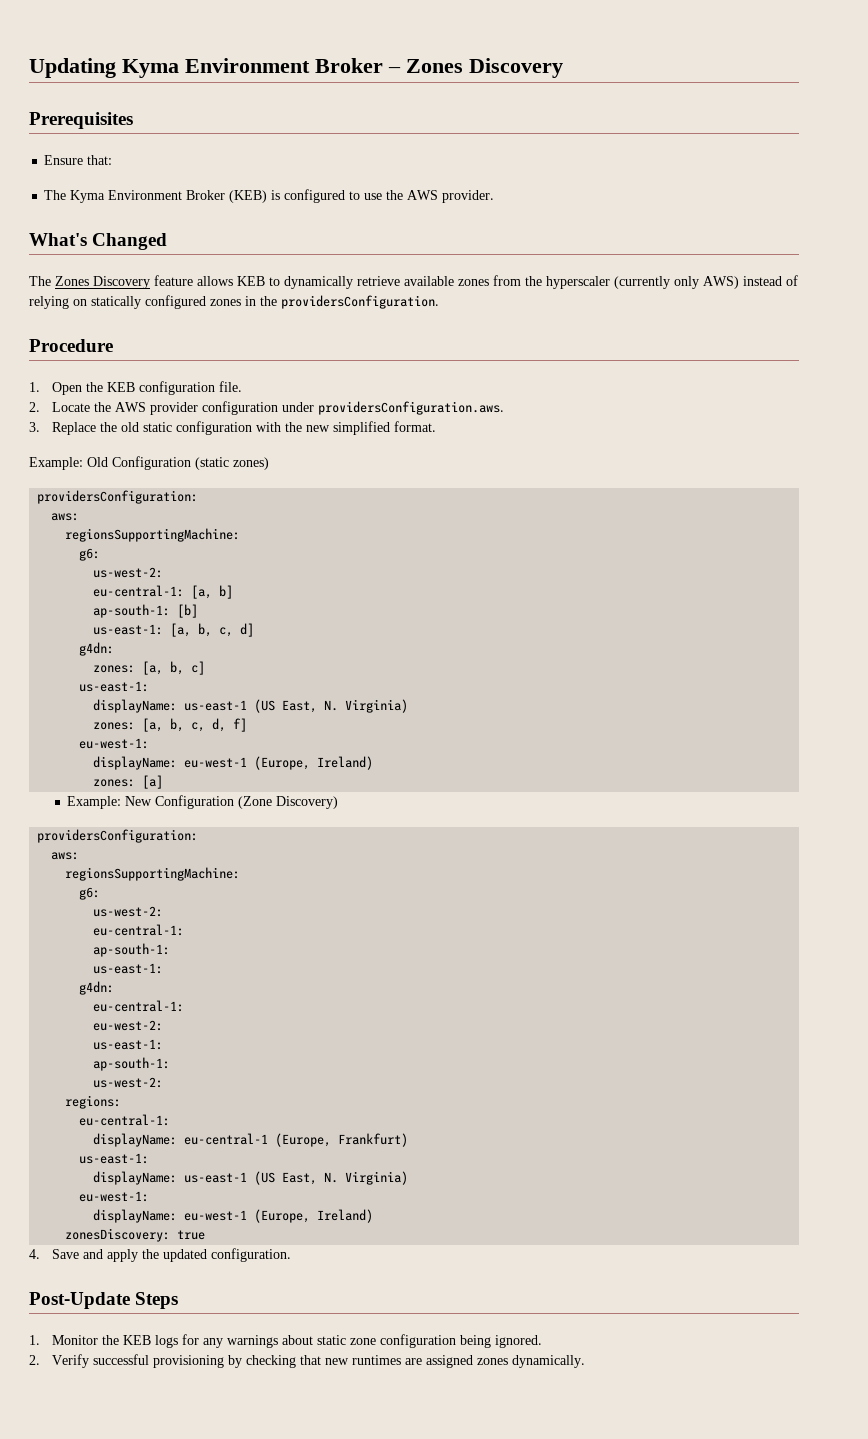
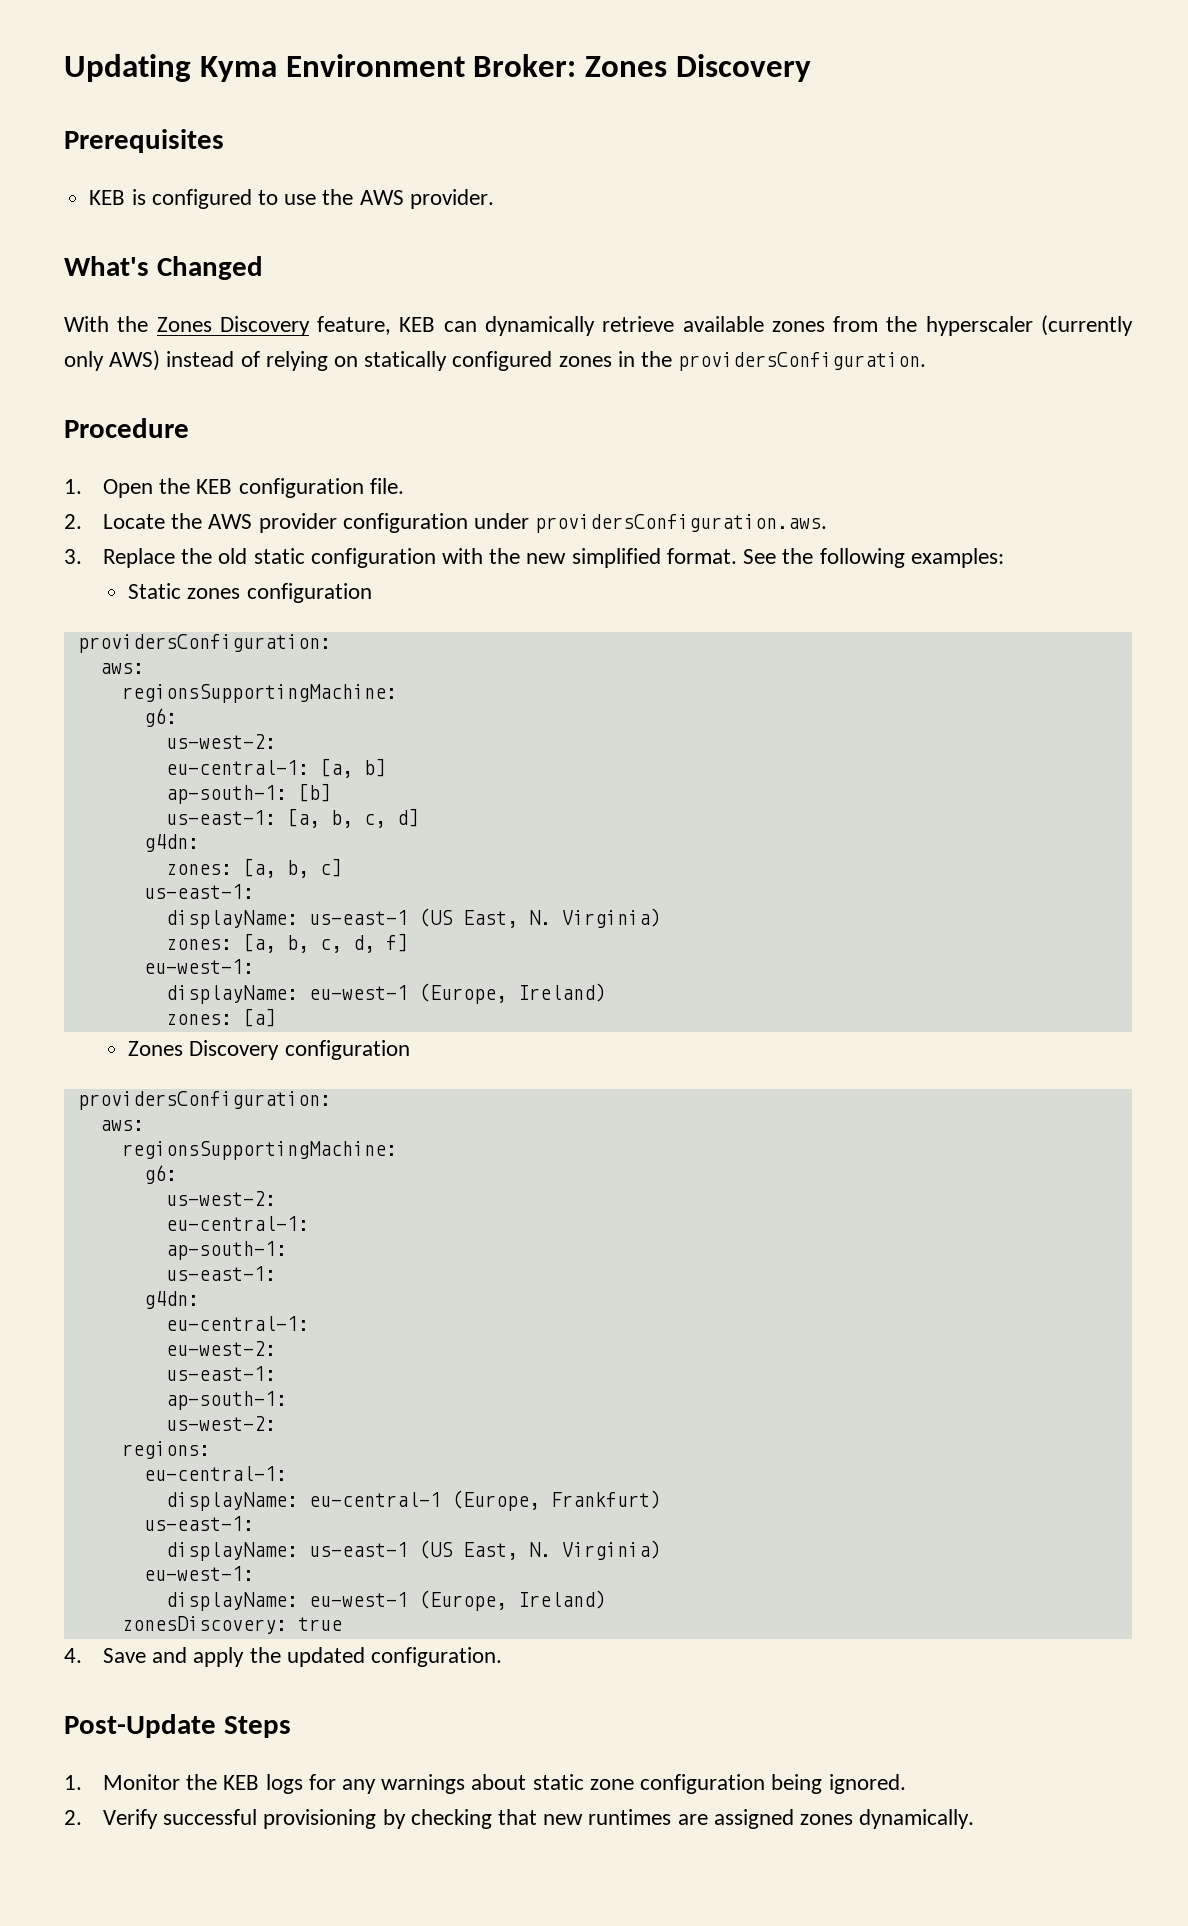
[315,58,401,73] Broker – -> [473,54,577,77] Broker:
[44,155,113,165] [44,190,268,203] Ensure that: // The Kyma Environment Broker (KEB) -> [89,190,126,205] KEB
[29,275,280,289] The Zones Discovery feature allows KEB to -> [64,316,477,336] With the Zones Discovery feature, KEB can
[29,456,269,470] // Example: Old Configuration (static zones) -> [743,548,1004,568] [128,583,372,603] See the following examples: // Static zones configuration
[67,795,339,809] Example: New Configuration (Zone Discovery) -> [128,1040,410,1060] Zones Discovery configuration

